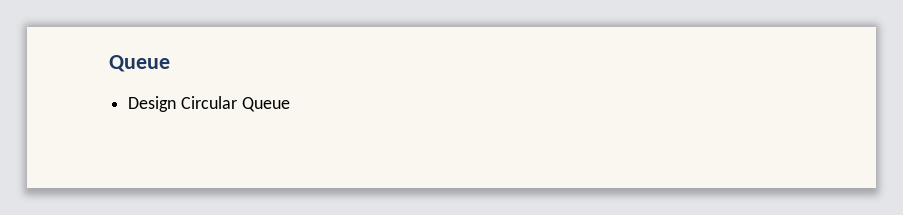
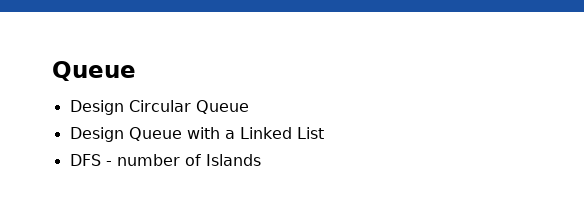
(290, 104) none -> [69,127,324,142] [69,154,261,166] // Design Queue with a Linked List // DFS - number of Islands

